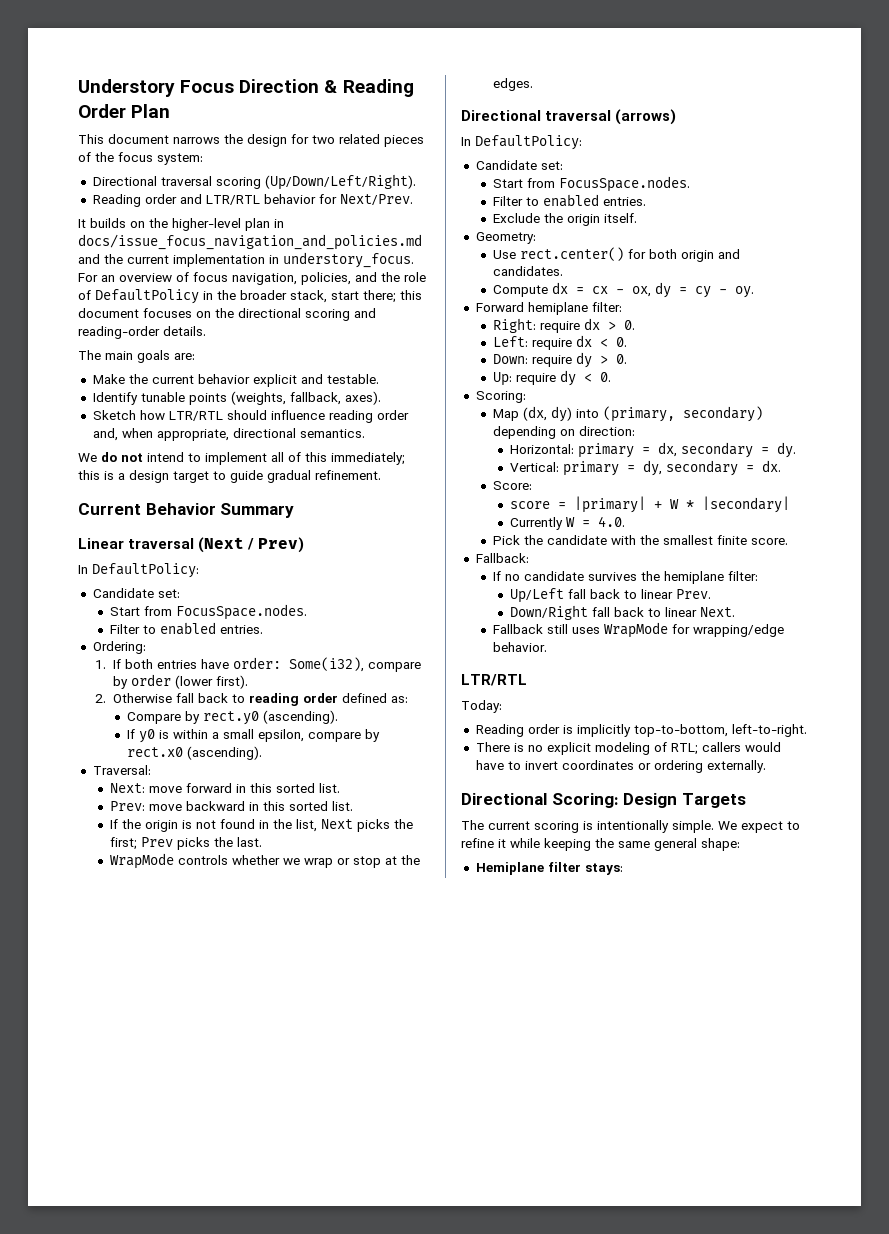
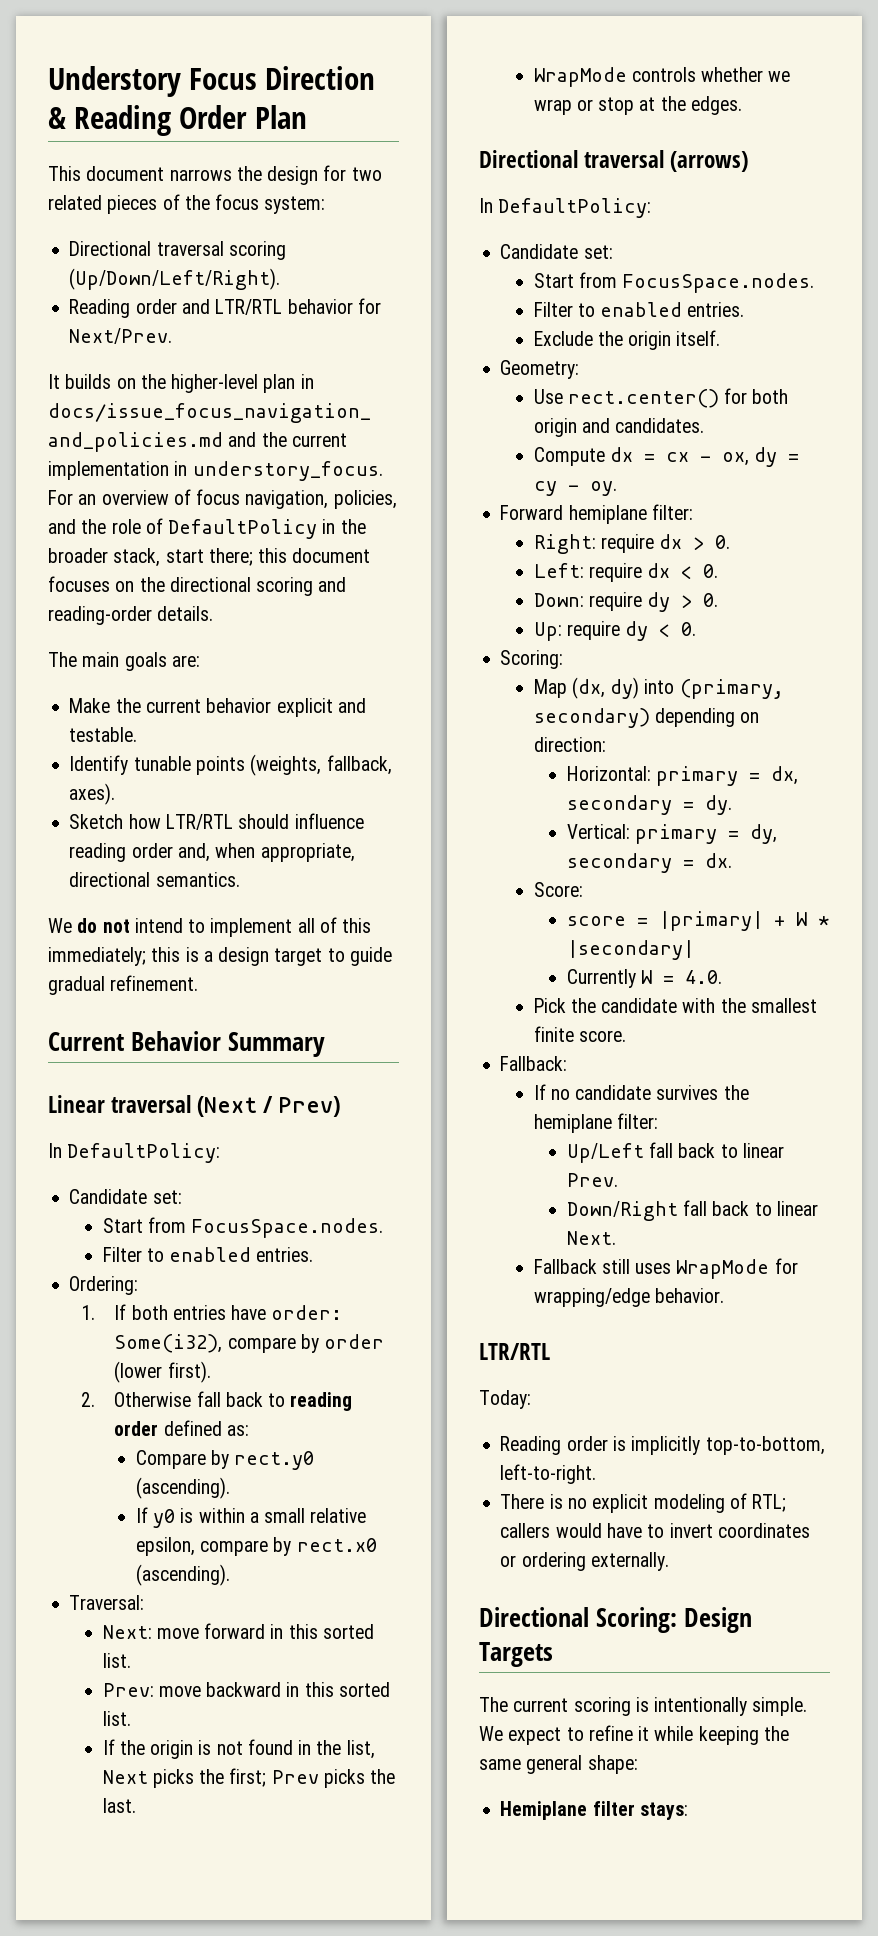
(254, 734) none -> [310,1508,367,1523] relative

